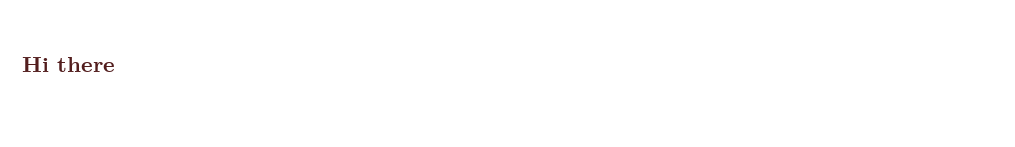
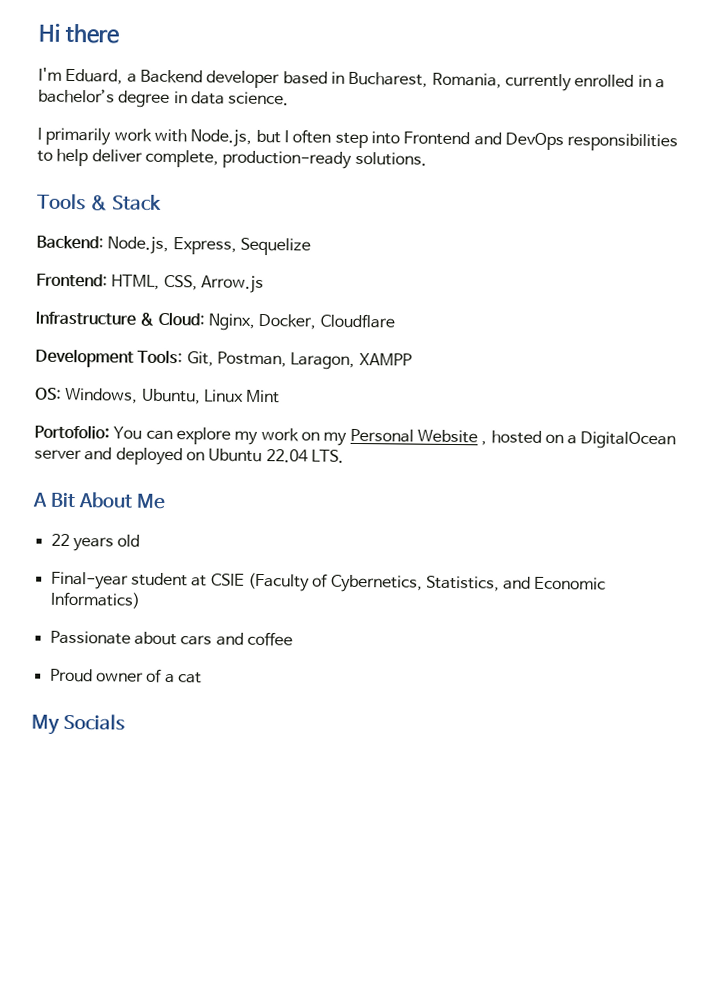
(115, 64) none -> [38,67,665,92] [38,88,290,109] [37,127,679,152] [37,148,427,169] [37,193,162,211] [36,235,311,256] [36,273,264,294] [35,311,395,331] [35,348,412,370] [35,387,281,405] [34,424,677,450] [34,447,344,466] [32,492,166,509] [50,533,141,552] [50,571,607,593] [49,591,141,609] [49,630,293,647] [49,668,202,684] [31,713,125,735] // I'm Eduard, a Backend developer based in Bucharest, Romania, currently enrolled in a bachelor’s degree in data science. // I primarily work with Node.js, but I often step into Frontend and DevOps responsibilities to help deliver complete, production-ready solutions. // Tools & Stack // Backend: Node.js, Express, Sequelize // Frontend: HTML, CSS, Arrow.js // Infrastructure & Cloud: Nginx, Docker, Cloudflare // Development Tools: Git, Postman, Laragon, XAMPP // OS: Windows, Ubuntu, Linux Mint // Portofolio: You can explore my work on my Personal Website , hosted on a DigitalOcean server and deployed on Ubuntu 22.04 LTS. // A Bit About Me // 22 years old // Final-year student at CSIE (Faculty of Cybernetics, Statistics, and Economic Informatics) // Passionate about cars and coffee // Proud owner of a cat // My Socials

